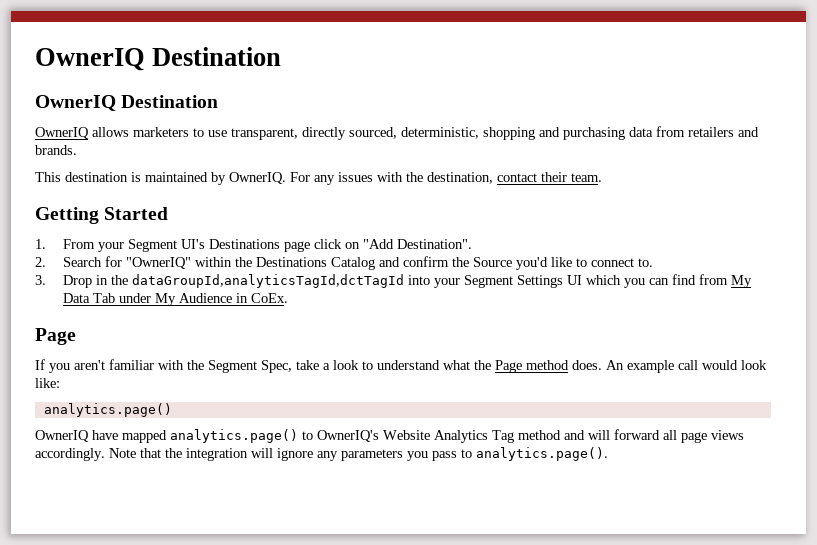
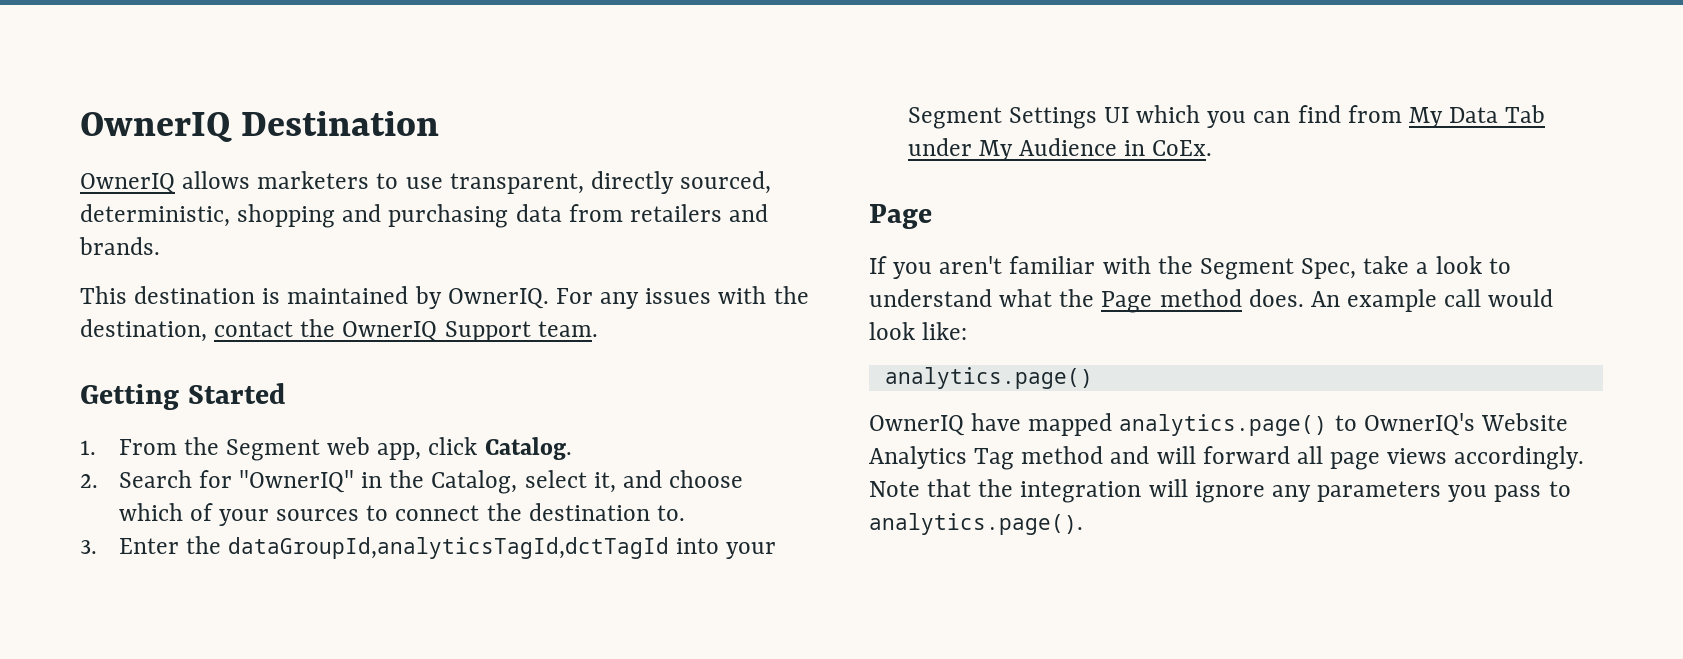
[35,47,282,71] [35,95,219,111] OwnerIQ Destination // OwnerIQ Destination -> [80,111,440,142] OwnerIQ Destination
[541,172,567,182] their -> [300,319,531,342] the OwnerIQ Support
[98,239,473,252] [35,256,635,270] your Segment UI's Destinations page click on "Add Destination". // 2. Search for "OwnerIQ" within the Destinations Catalog and confirm the Source you'd like to connect -> [183,437,572,461] [80,470,743,494] [118,503,650,526] the Segment web app, click Catalog. // 2. Search for "OwnerIQ" in the Catalog, select it, and choose which of your sources to connect the destination
[63,275,109,288] Drop in -> [118,538,179,554] Enter

